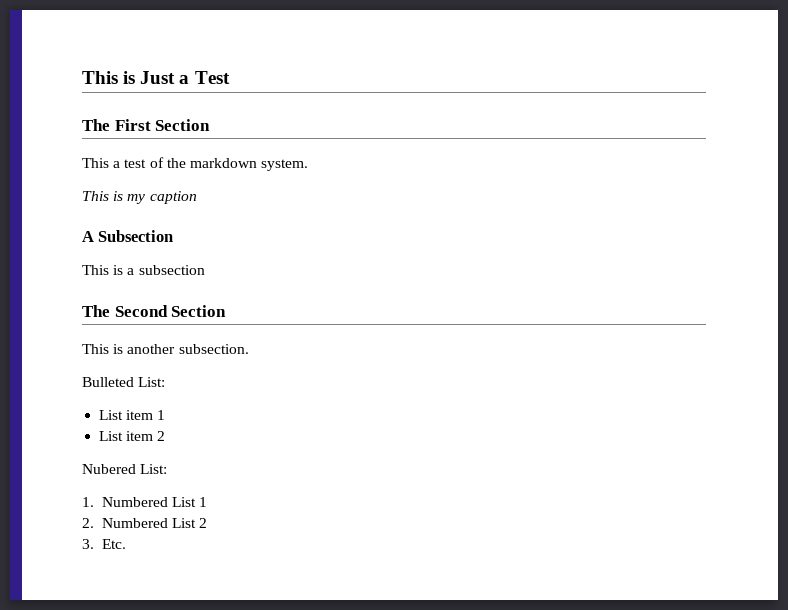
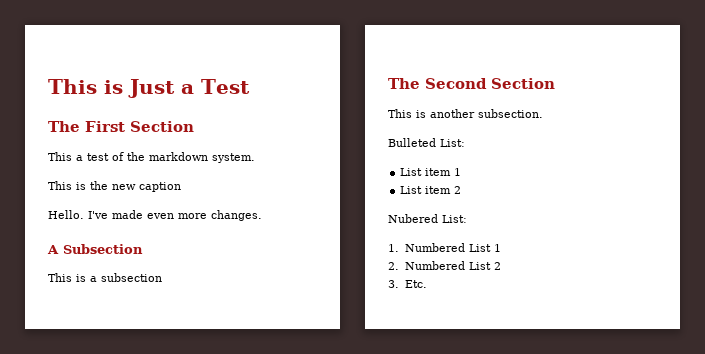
[127,194,146,204] my -> [90,181,136,190] the new
(197, 197) none -> [48,210,262,221] // Hello. I've made even more changes.

